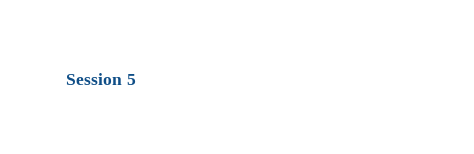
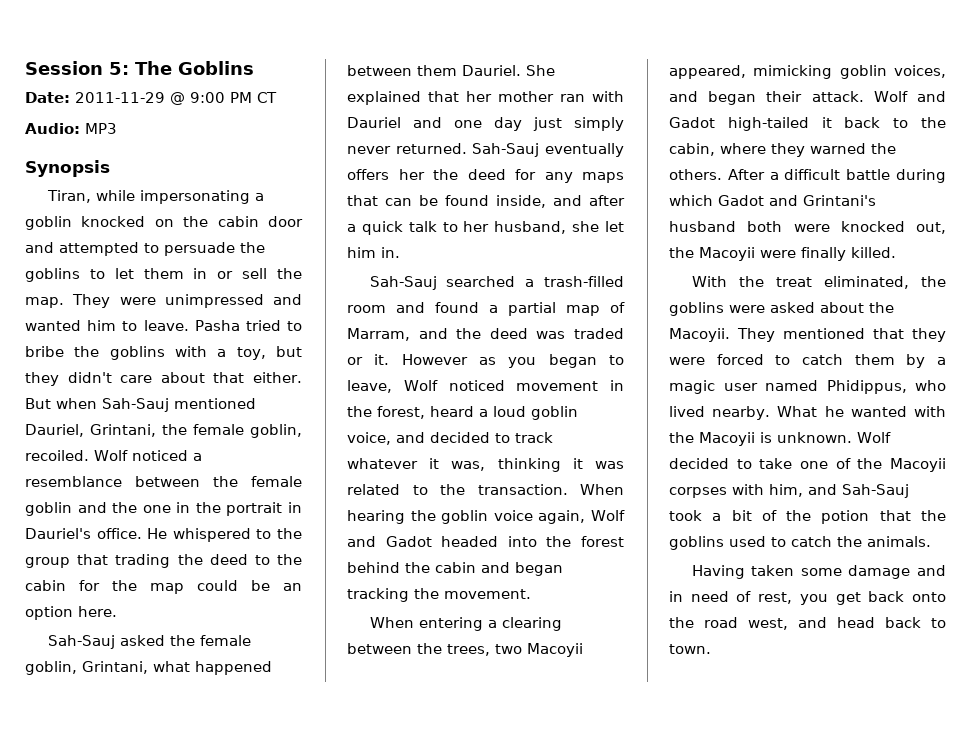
[126,74,136,85] 5 -> [109,61,254,75] [25,92,277,105] [25,123,117,134] [25,160,110,177] [46,190,264,204] [25,216,303,230] [25,242,265,256] [25,268,302,282] [25,294,302,308] [25,320,302,331] [25,346,302,360] [25,372,303,386] [25,398,256,412] [25,424,302,438] [25,450,202,461] [25,476,302,487] [25,502,302,516] [25,528,302,542] [25,554,302,568] [25,580,302,594] [25,606,117,620] [47,635,251,649] [25,661,272,675] [347,65,555,76] [347,91,624,105] [347,117,624,131] [347,143,624,157] [347,169,624,183] [347,195,625,208] [347,221,624,235] [347,247,400,258] [369,276,624,290] [347,302,625,316] [347,328,624,341] [347,354,624,368] [347,380,624,393] [347,406,578,420] [347,432,553,445] [347,458,624,472] [347,484,624,495] [347,510,626,524] [347,536,624,547] [347,562,563,576] [347,588,531,602] [369,617,562,631] [347,643,583,657] [669,65,946,79] [669,91,946,105] [669,117,946,131] [669,143,896,157] [669,169,946,183] [669,195,876,206] [669,221,946,234] [669,247,896,261] [691,276,946,289] [669,302,894,316] [669,328,946,342] [669,354,946,368] [669,380,946,394] [669,406,946,420] [669,432,891,446] [669,458,946,472] [669,484,909,498] [669,510,946,524] [669,536,931,550] [691,565,946,579] [669,591,946,605] [669,617,946,630] [669,644,711,654] 5: The Goblins // Date: 2011-11-29 @ 9:00 PM CT // Audio: MP3 // Synopsis // Tiran, while impersonating a goblin knocked on the cabin door and attempted to persuade the goblins to let them in or sell the map. They were unimpressed and wanted him to leave. Pasha tried to bribe the goblins with a toy, but they didn't care about that either. But when Sah-Sauj mentioned Dauriel, Grintani, the female goblin, recoiled. Wolf noticed a resemblance between the female goblin and the one in the portrait in Dauriel's office. He whispered to the group that trading the deed to the cabin for the map could be an option here. // Sah-Sauj asked the female goblin, Grintani, what happened between them Dauriel. She explained that her mother ran with Dauriel and one day just simply never returned. Sah-Sauj eventually offers her the deed for any maps that can be found inside, and after a quick talk to her husband, she let him in. // Sah-Sauj searched a trash-filled room and found a partial map of Marram, and the deed was traded or it. However as you began to leave, Wolf noticed movement in the forest, heard a loud goblin voice, and decided to track whatever it was, thinking it was related to the transaction. When hearing the goblin voice again, Wolf and Gadot headed into the forest behind the cabin and began tracking the movement. // When entering a clearing between the trees, two Macoyii appeared, mimicking goblin voices, and began their attack. Wolf and Gadot high-tailed it back to the cabin, where they warned the others. After a difficult battle during which Gadot and Grintani's husband both were knocked out, the Macoyii were finally killed. // With the treat eliminated, the goblins were asked about the Macoyii. They mentioned that they were forced to catch them by a magic user named Phidippus, who lived nearby. What he wanted with the Macoyii is unknown. Wolf decided to take one of the Macoyii corpses with him, and Sah-Sauj took a bit of the potion that the goblins used to catch the animals. // Having taken some damage and in need of rest, you get back onto the road west, and head back to town.

